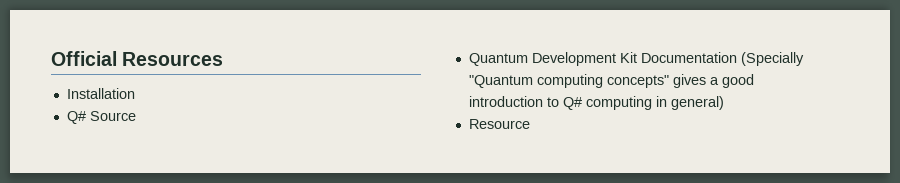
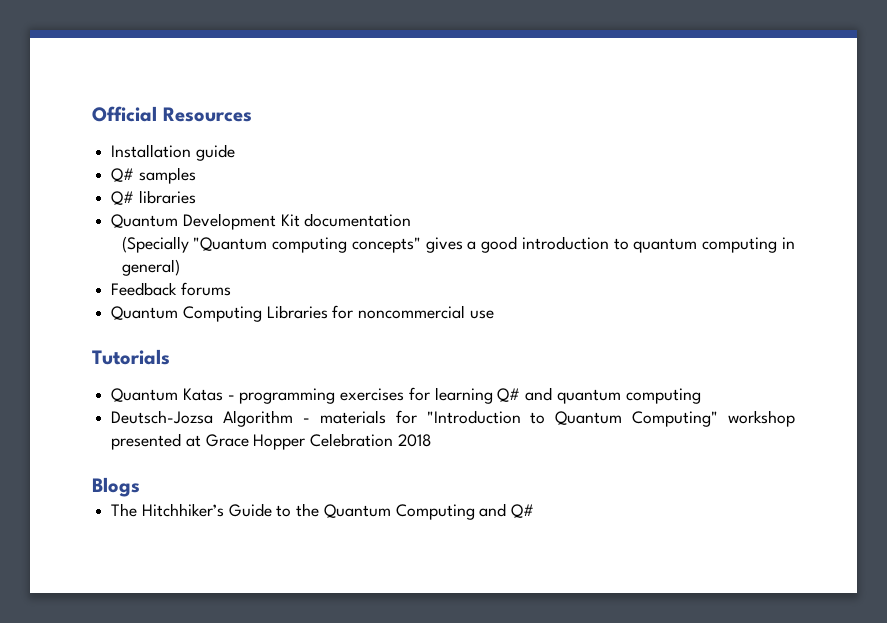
[66,111,136,124] // Q# Source -> [195,144,235,161] [111,167,196,184] [111,190,196,205] guide // Q# samples // Q# libraries
[640,52,737,63] Documentation -> [304,213,412,227] documentation //
[562,97,582,110] Q# -> [633,238,698,253] quantum
[468,119,530,129] Resource -> [111,282,231,296] [111,305,494,322] [92,349,170,365] [111,387,701,404] [111,410,795,427] [111,433,432,450] [92,477,140,497] [111,503,535,520] Feedback forums // Quantum Computing Libraries for noncommercial use // Tutorials // Quantum Katas - programming exercises for learning Q# and quantum computing // Deutsch-Jozsa Algorithm - materials for "Introduction to Quantum Computing" workshop presented at Grace Hopper Celebration 2018 // Blogs // The Hitchhiker’s Guide to the Quantum Computing and Q#

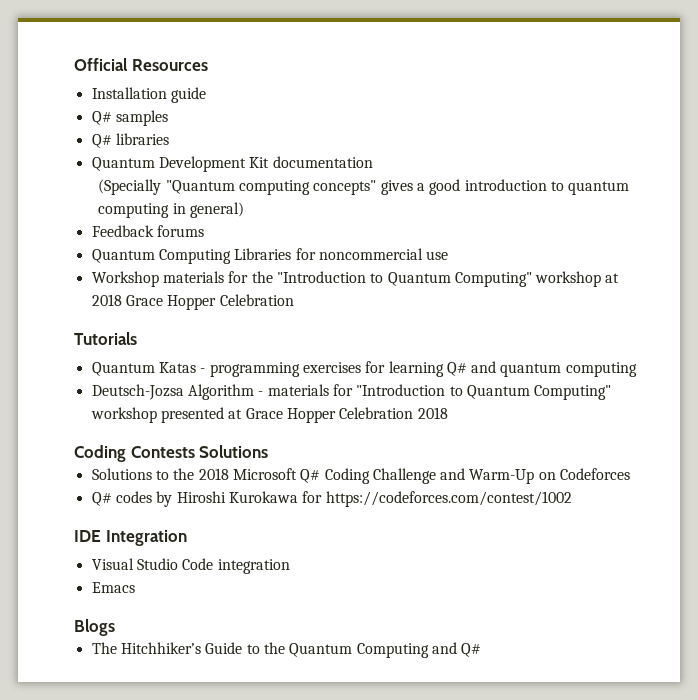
(494, 314) none -> [91,271,620,287] [91,294,294,310] // Workshop materials for the "Introduction to Quantum Computing" workshop at 2018 Grace Hopper Celebration
(432, 440) none -> [74,445,269,462] [91,468,631,484] [91,491,572,507] [74,530,187,546] [91,558,290,574] [91,582,135,593] // Coding Contests Solutions // Solutions to the 2018 Microsoft Q# Coding Challenge and Warm-Up on Codeforces // Q# codes by Hiroshi Kurokawa for https://codeforces.com/contest/1002 // IDE Integration // Visual Studio Code integration // Emacs

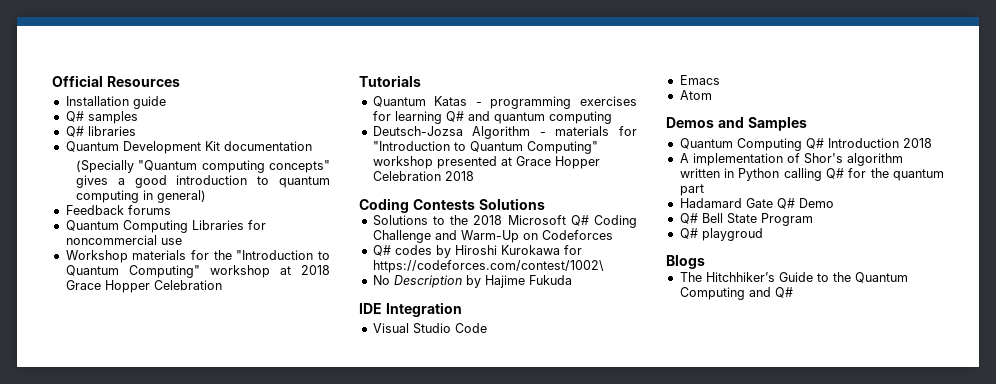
[325,491,572,507] https://codeforces.com/contest/1002 -> [372,260,604,273] [372,275,572,288] https://codeforces.com/contest/1002\ // No Description by Hajime Fukuda
[217,559,290,574] integration -> (487, 328) none
(135, 587) none -> [679,90,712,100] [666,117,807,131] [679,138,932,151] [679,153,903,166] [679,168,944,181] [679,184,704,196] [679,198,834,209] [679,213,813,226] [679,228,763,241] // Atom // Demos and Samples // Quantum Computing Q# Introduction 2018 // A implementation of Shor's algorithm written in Python calling Q# for the quantum part // Hadamard Gate Q# Demo // Q# Bell State Program // Q# playgroud

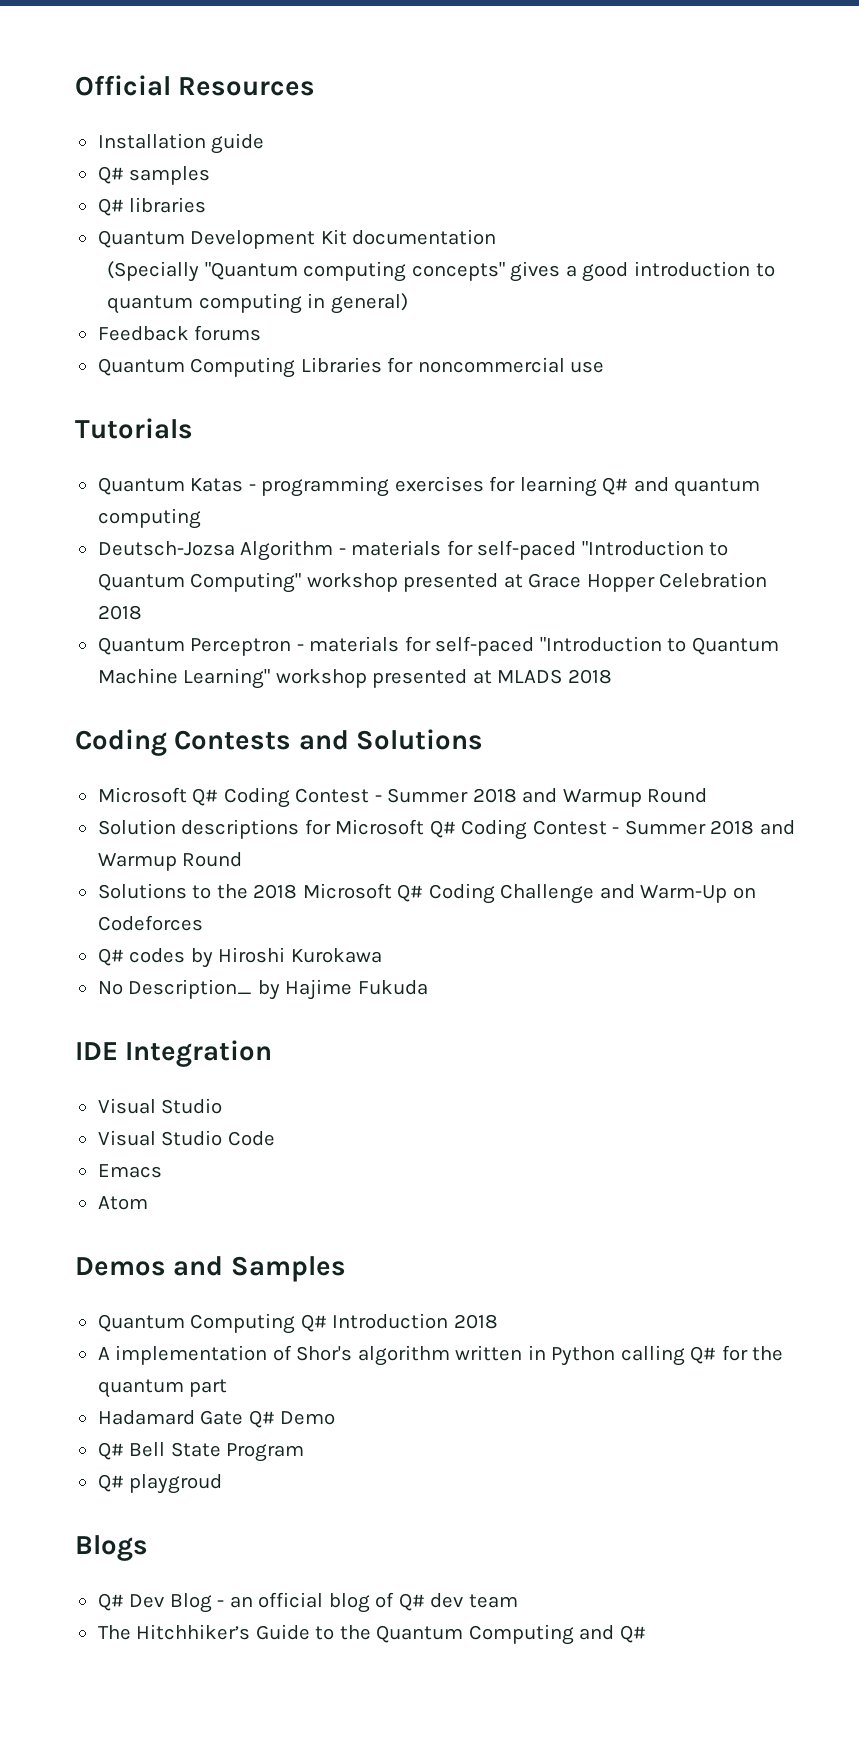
[65,250,330,263] [65,265,330,278] [65,280,222,293] // Workshop materials for the "Introduction to Quantum Computing" workshop at 2018 Grace Hopper Celebration -> (605, 367) none
(637, 131) none -> [477,540,577,560] self-paced
(474, 176) none -> [97,636,779,656] [97,668,612,689] // Quantum Perceptron - materials for self-paced "Introduction to Quantum Machine Learning" workshop presented at MLADS 2018
[478,198,545,210] Solutions -> [298,729,484,750] [97,787,708,808] [97,819,795,840] [97,852,243,871] and Solutions // Microsoft Q# Coding Contest - Summer 2018 and Warmup Round // Solution descriptions for Microsoft Q# Coding Contest - Summer 2018 and Warmup Round
[563,245,582,255] [372,260,604,273] for https://codeforces.com/contest/1002\ -> (382, 955) none
[393,275,462,288] Description -> [128,979,253,999] Description_
(451, 328) none -> [97,1130,223,1146] // Visual Studio
(705, 262) none -> [97,1592,518,1613] // Q# Dev Blog - an official blog of Q# dev team

